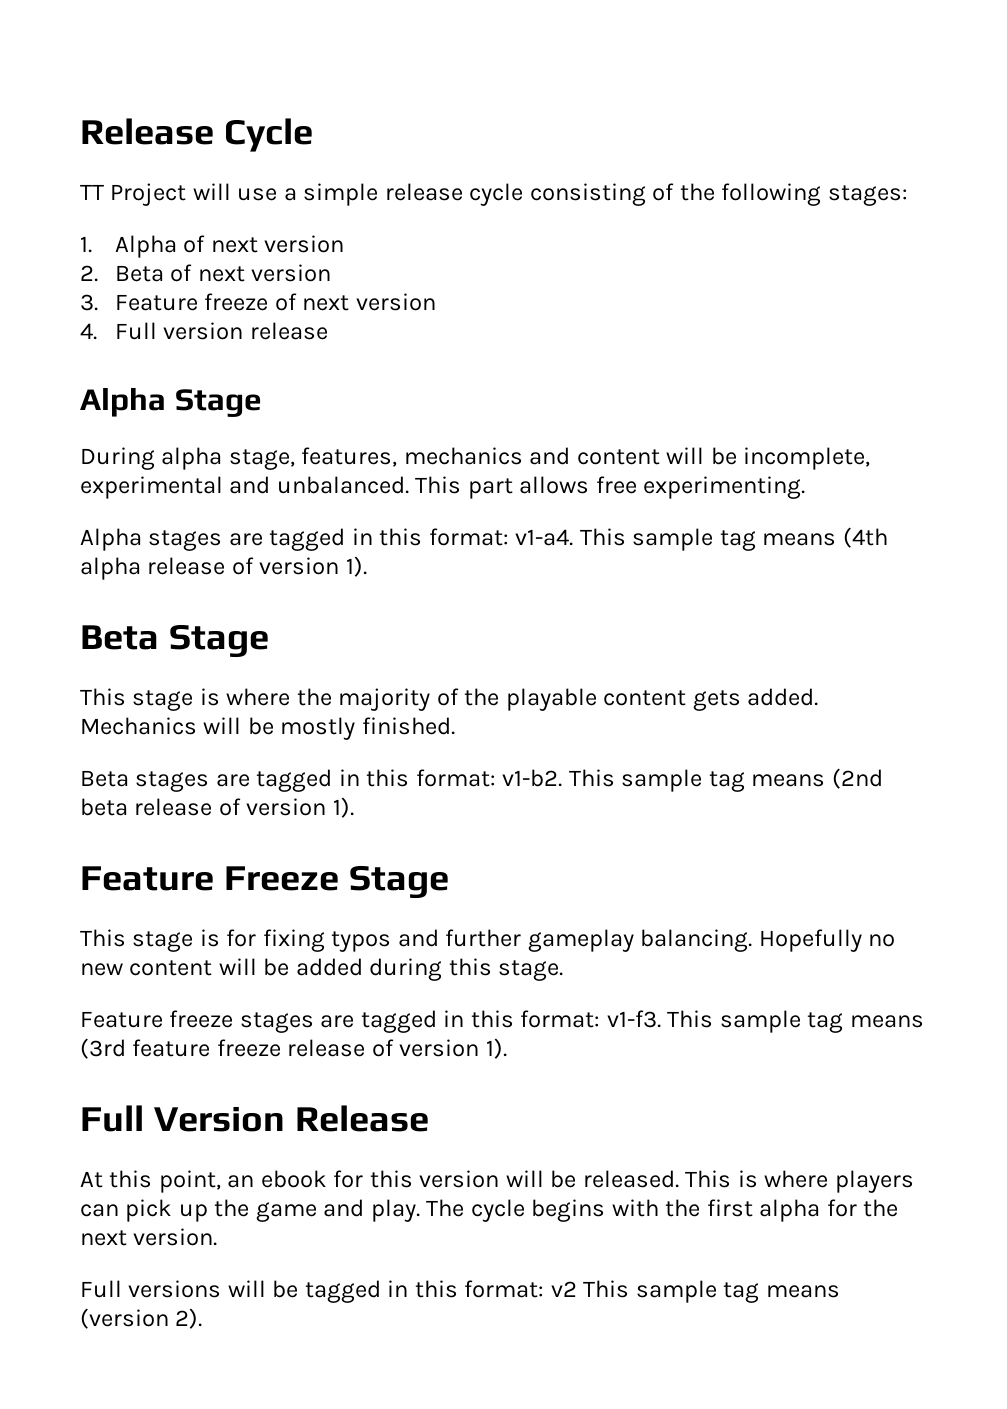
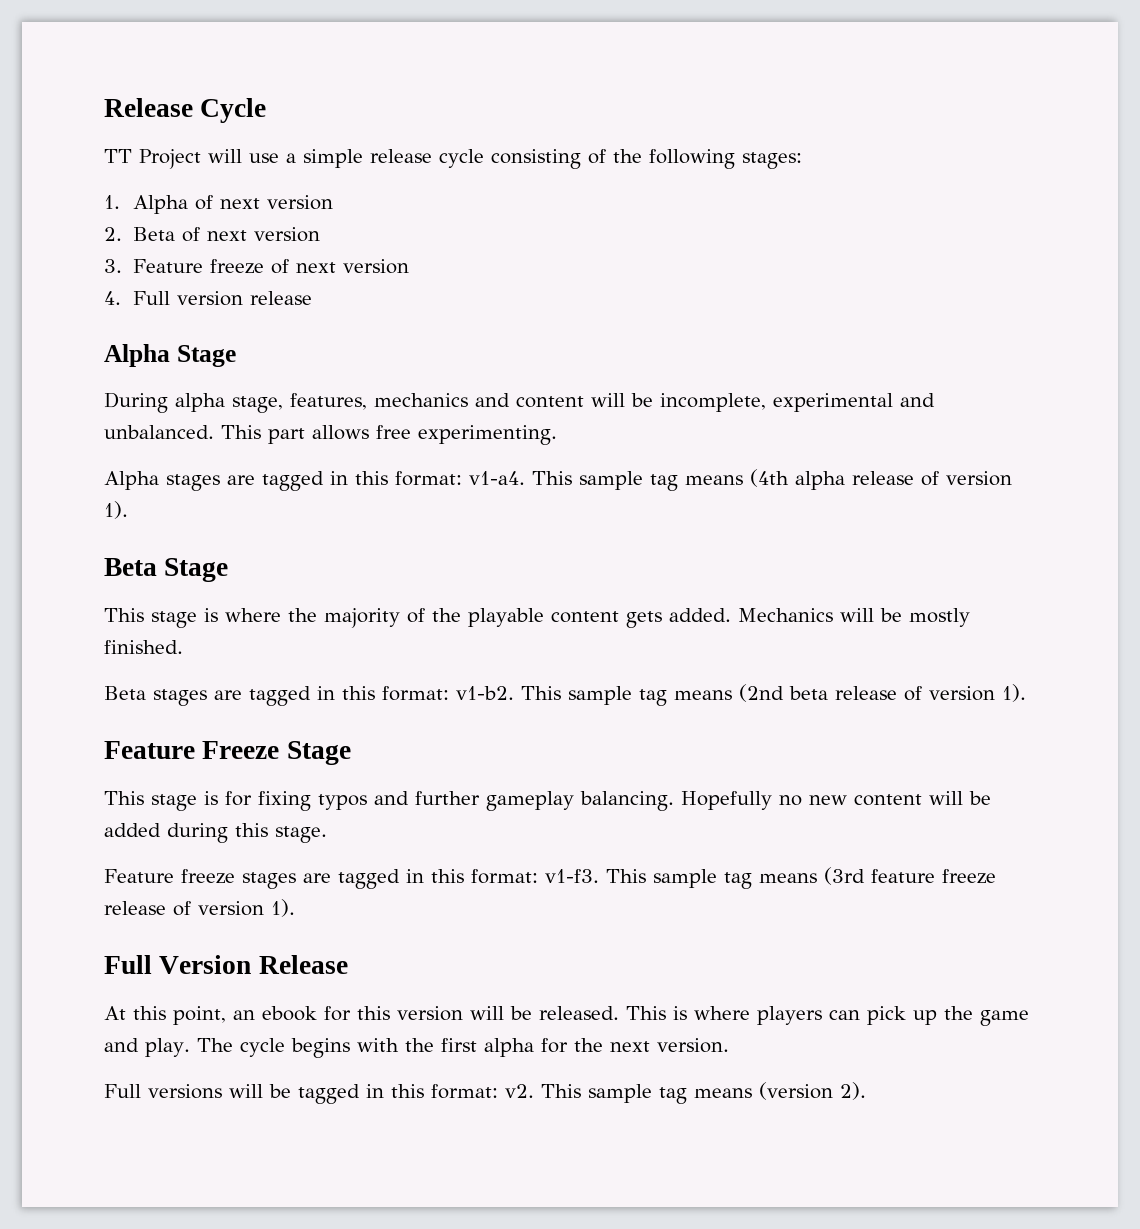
[550,1281,577,1297] v2 -> [505,1084,534,1098] v2.

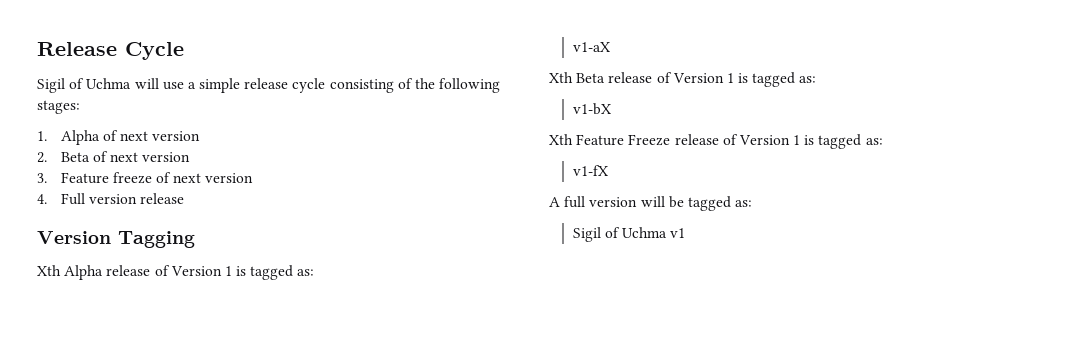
[104,149,201,169] TT Project -> [37,78,132,93] Sigil of Uchma
[104,344,236,367] [104,392,935,413] [104,425,557,445] [104,469,1012,491] [104,501,128,519] [104,558,229,582] [104,608,970,628] [104,640,183,654] [104,684,1026,706] [104,741,351,765] [104,791,991,811] [104,823,327,843] [104,867,996,889] [104,899,295,917] [104,955,348,974] [104,1006,1029,1026] [104,1038,729,1058] [104,1082,866,1104] Alpha Stage // During alpha stage, features, mechanics and content will be incomplete, experimental and unbalanced. This part allows free experimenting. // Alpha stages are tagged in this format: v1-a4. This sample tag means (4th alpha release of version 1). // Beta Stage // This stage is where the majority of the playable content gets added. Mechanics will be mostly finished. // Beta stages are tagged in this format: v1-b2. This sample tag means (2nd beta release of version 1). // Feature Freeze Stage // This stage is for fixing typos and further gameplay balancing. Hopefully no new content will be added during this stage. // Feature freeze stages are tagged in this format: v1-f3. This sample tag means (3rd feature freeze release of version 1). // Full Version Release // At this point, an ebook for this version will be released. This is where players can pick up the game and play. The cycle begins with the first alpha for the next version. // Full versions will be tagged in this format: v2. This sample tag means (version 2). -> [37,231,195,248] [37,265,315,280] [572,42,610,52] [549,72,817,87] [572,103,611,115] [549,134,883,149] [572,165,608,176] [549,196,753,211] [572,227,686,242] Version Tagging // Xth Alpha release of Version 1 is tagged as: // v1-aX // Xth Beta release of Version 1 is tagged as: // v1-bX // Xth Feature Freeze release of Version 1 is tagged as: // v1-fX // A full version will be tagged as: // Sigil of Uchma v1

